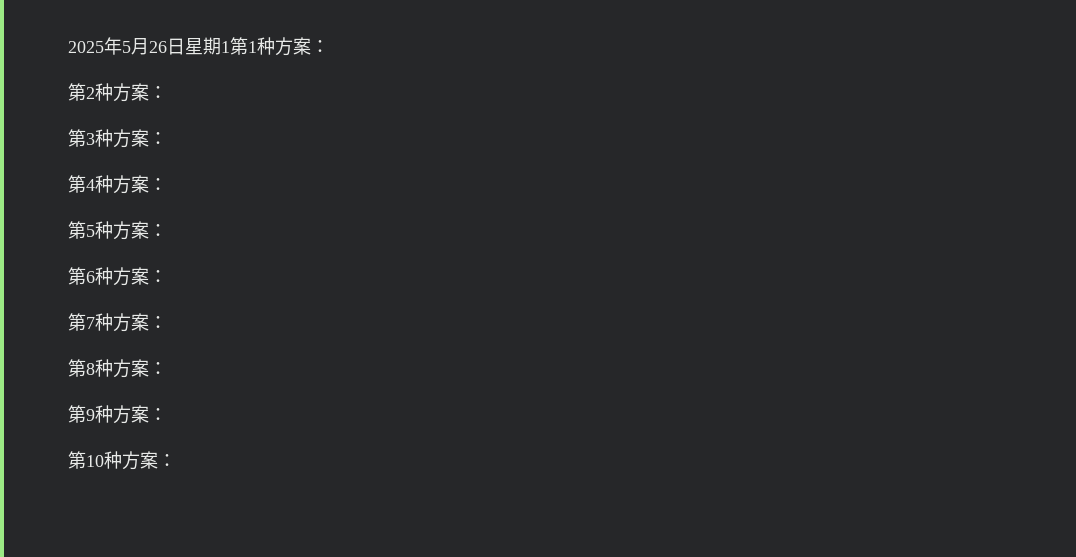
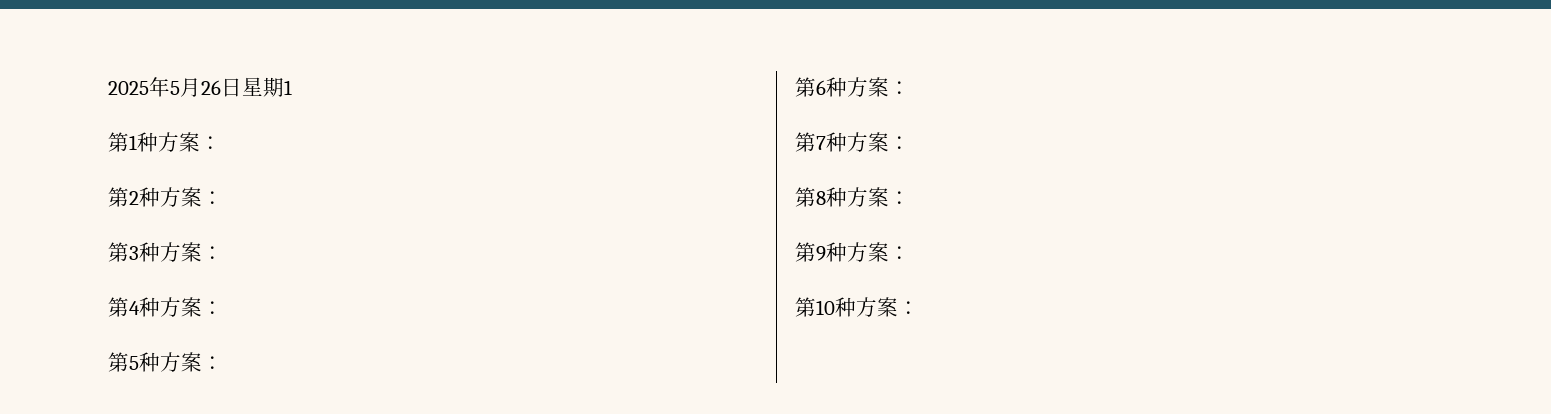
(230, 47) none -> (292, 87) //

